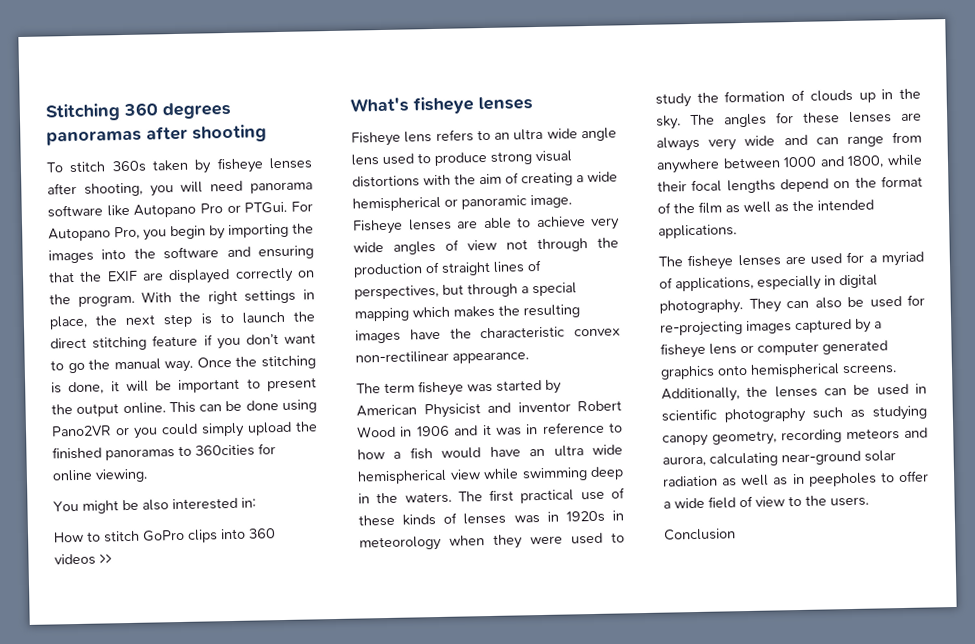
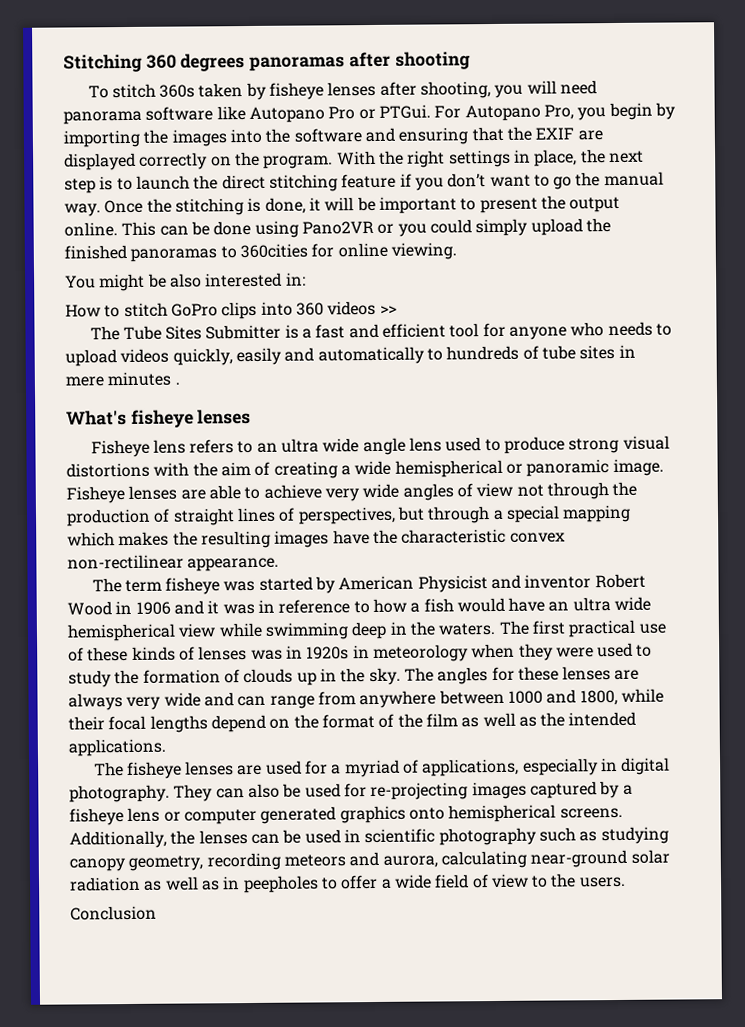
(112, 558) none -> [89,321,672,341] [65,344,636,367] [65,371,180,387] // The Tube Sites Submitter is a fast and efficient tool for anyone who needs to upload videos quickly, easily and automatically to hundreds of tube sites in mere minutes .

